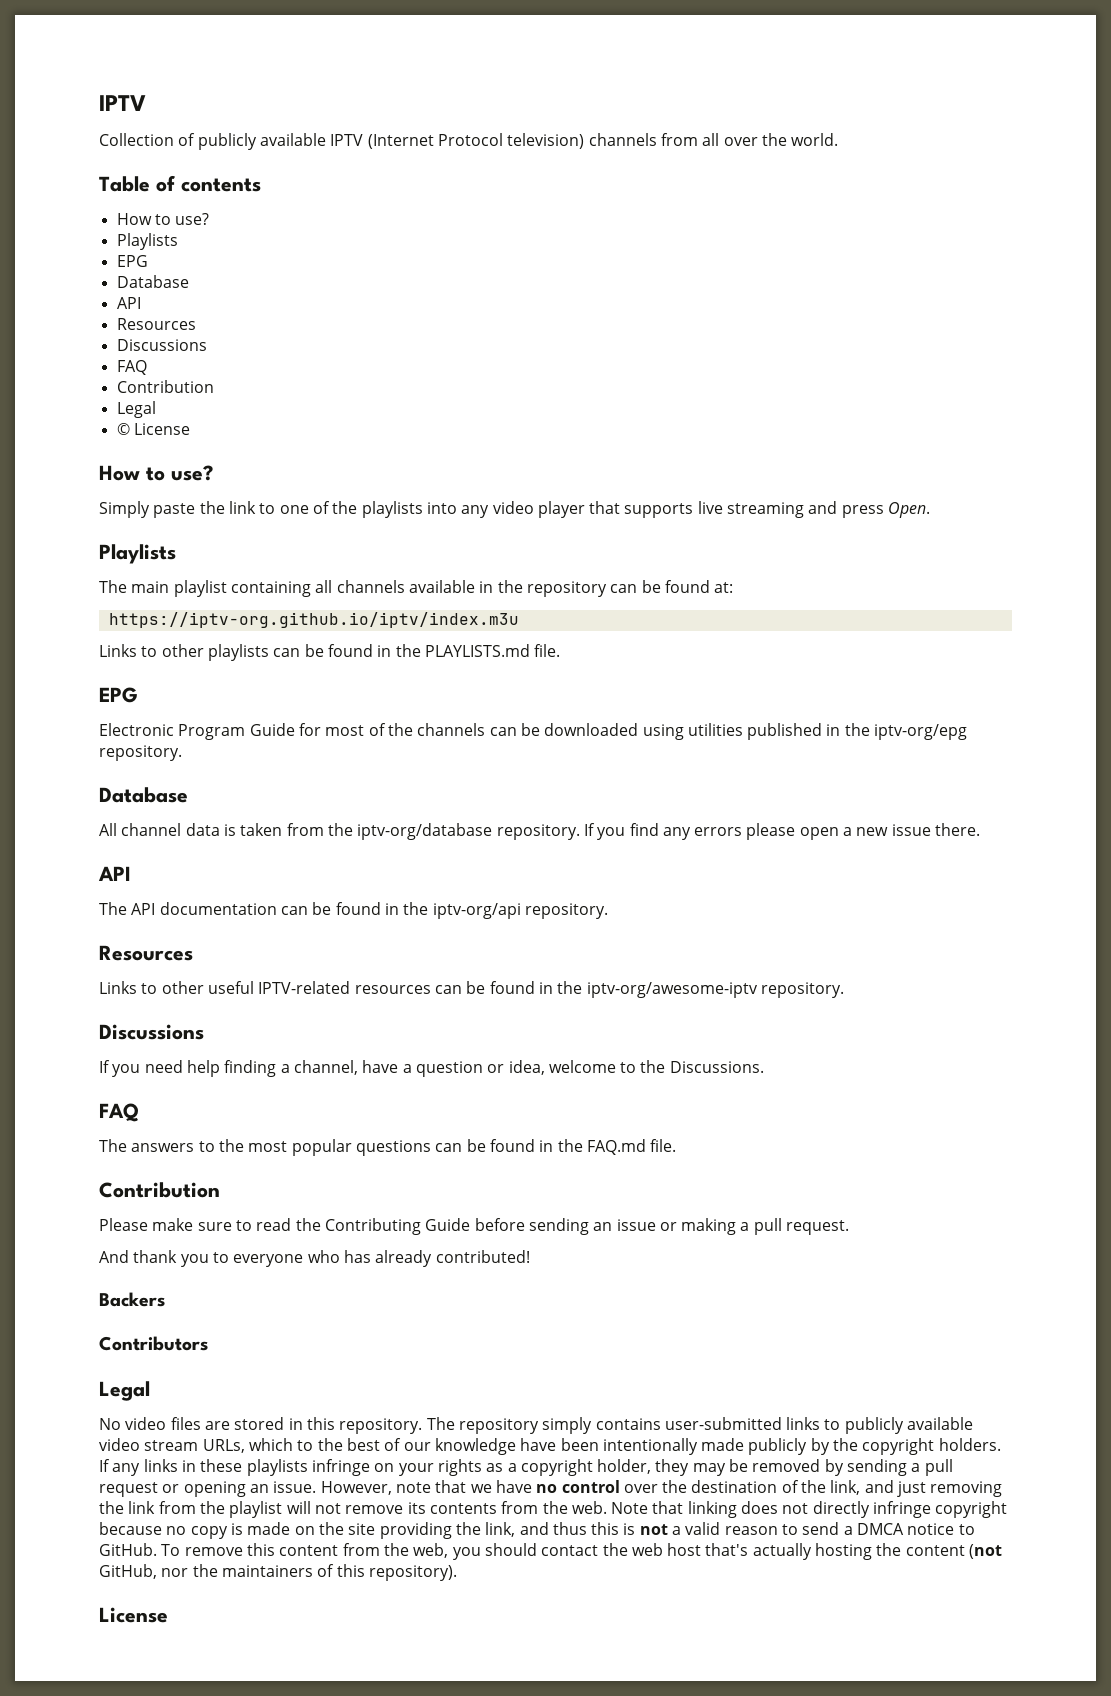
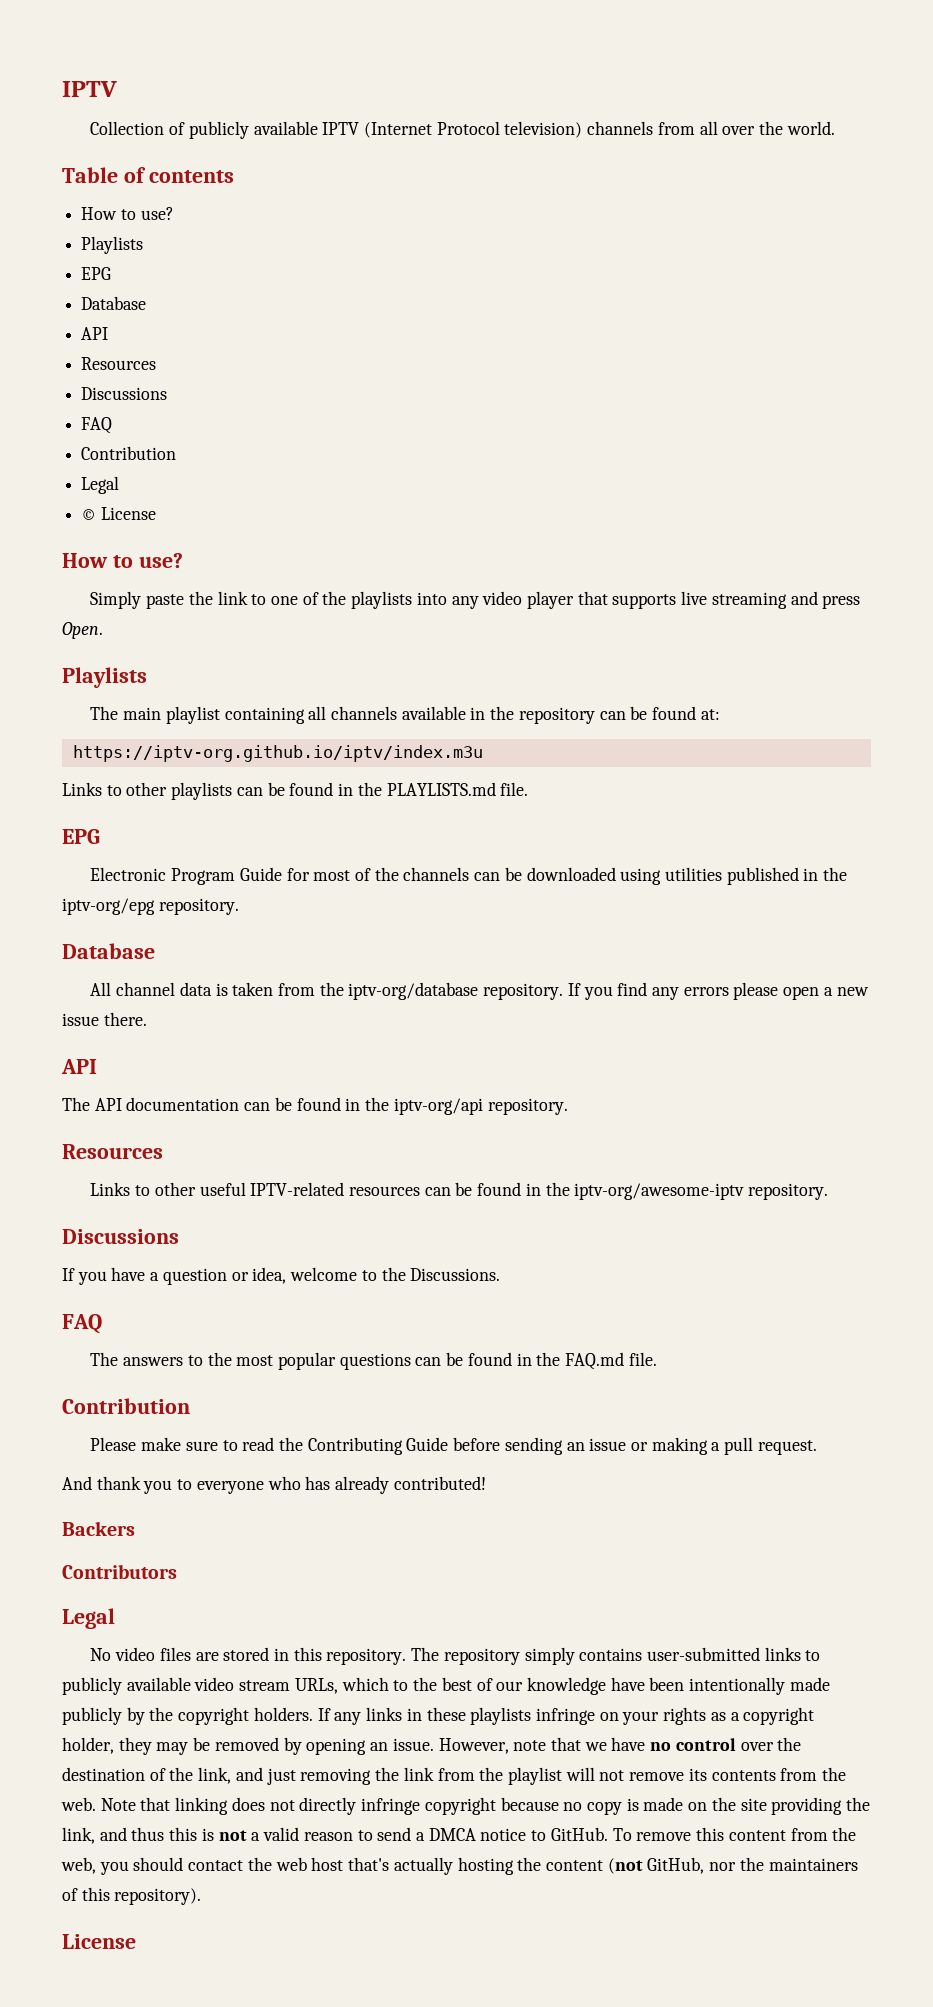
[144,1060,358,1077] need help finding a channel, -> (107, 1278) none
[847,1459,953,1476] [99,1482,180,1497] sending a pull request or -> (302, 1746) none

